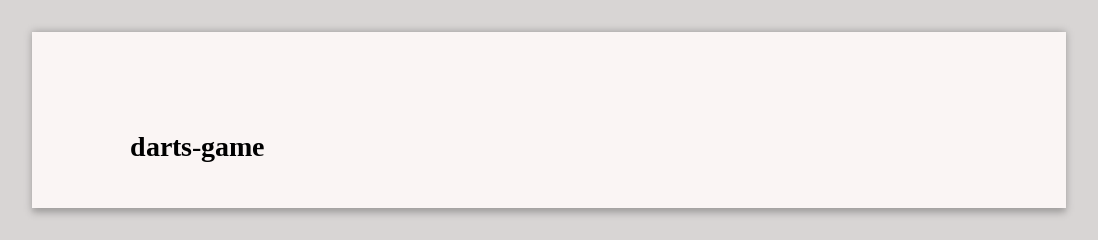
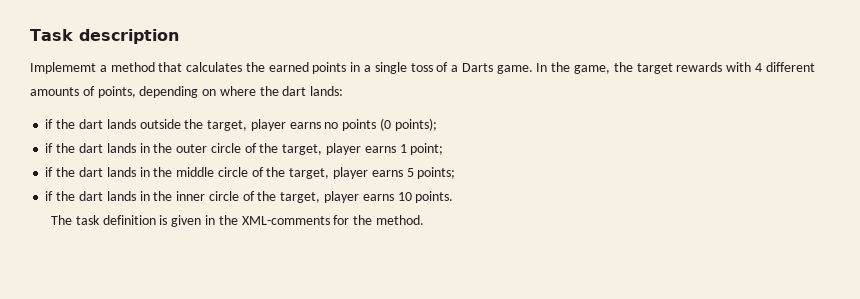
[130,137,264,162] darts-game -> [30,29,179,44] [30,62,815,74] [30,86,344,98] [45,118,437,131] [45,143,444,155] [45,167,456,179] [45,191,454,203] [51,215,424,227] Task description // Implememt a method that calculates the earned points in a single toss of a Darts game. In the game, the target rewards with 4 different amounts of points, depending on where the dart lands: // if the dart lands outside the target, player earns no points (0 points); // if the dart lands in the outer circle of the target, player earns 1 point; // if the dart lands in the middle circle of the target, player earns 5 points; // if the dart lands in the inner circle of the target, player earns 10 points. // The task definition is given in the XML-comments for the method.

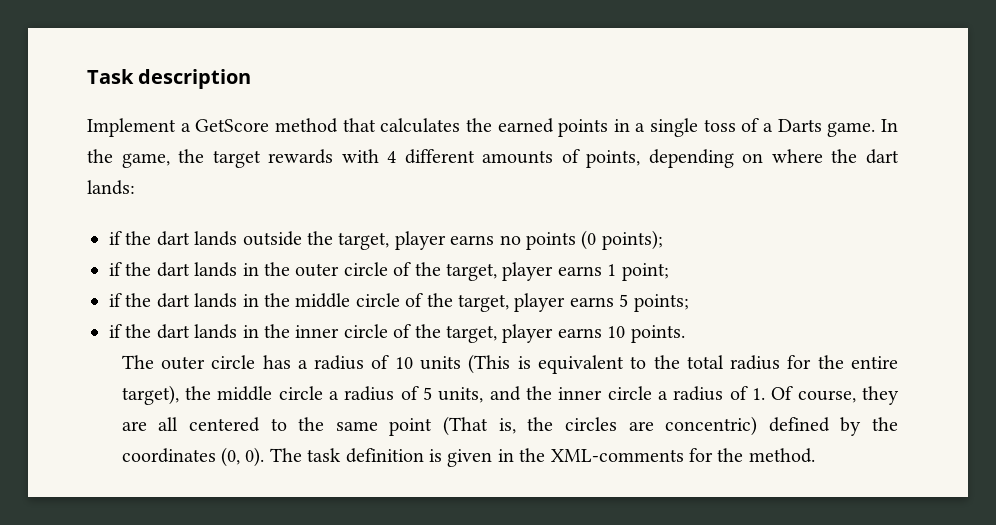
[30,62,107,74] Implememt a -> [87,118,270,137] Implement a GetScore
(73, 220) none -> [160,354,899,374] [121,385,899,405] [121,416,898,436] [121,447,302,467] outer circle has a radius of 10 units (This is equivalent to the total radius for the entire target), the middle circle a radius of 5 units, and the inner circle a radius of 1. Of course, they are all centered to the same point (That is, the circles are concentric) defined by the coordinates (0, 0). The

